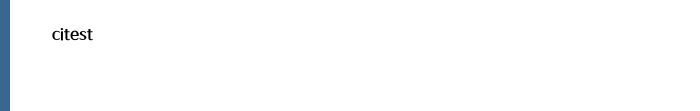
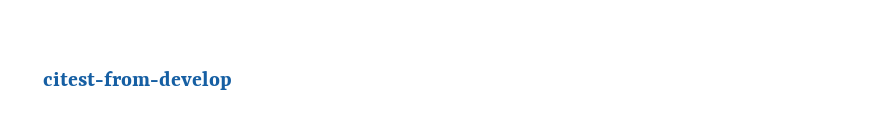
[52,28,93,41] citest -> [43,71,232,90] citest-from-develop

